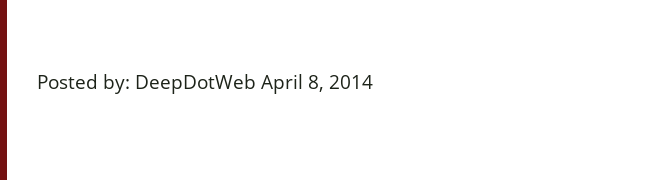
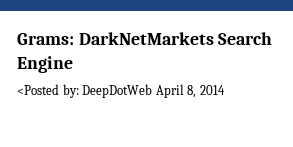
[37,74,98,89] Posted -> [17,32,273,45] [17,56,73,73] [17,84,59,95] Grams: DarkNetMarkets Search Engine // <Posted

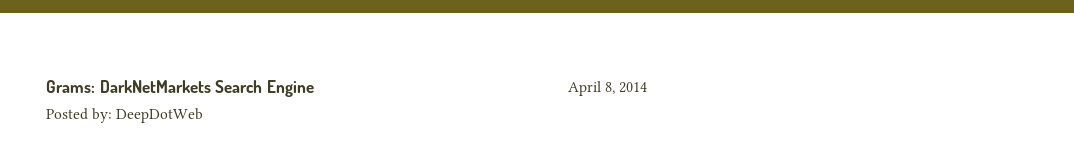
[17,84,59,95] <Posted -> [46,108,88,120] Posted
(153, 91) none -> (204, 115) //

